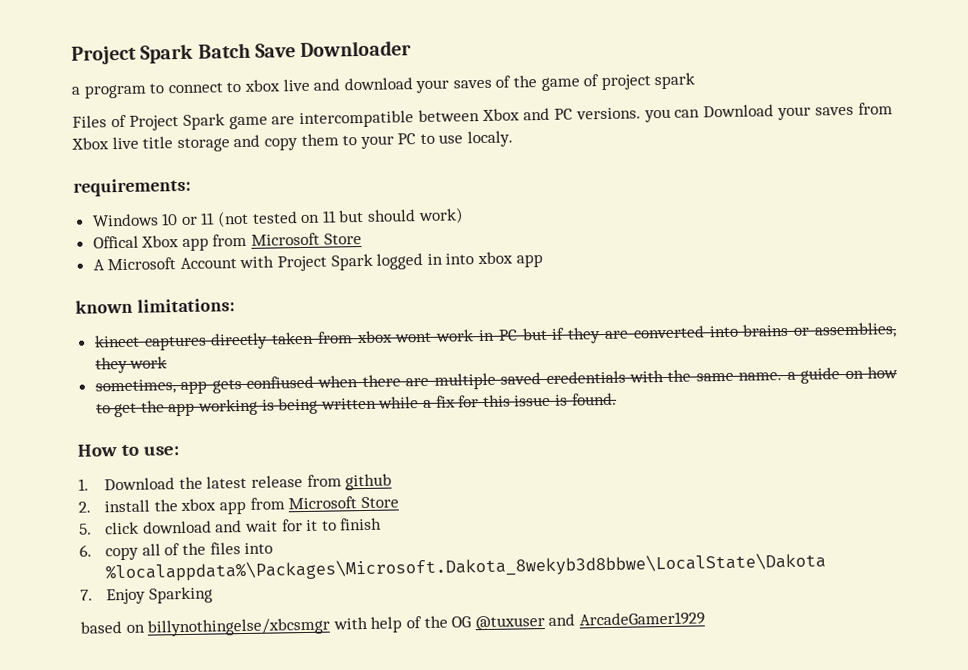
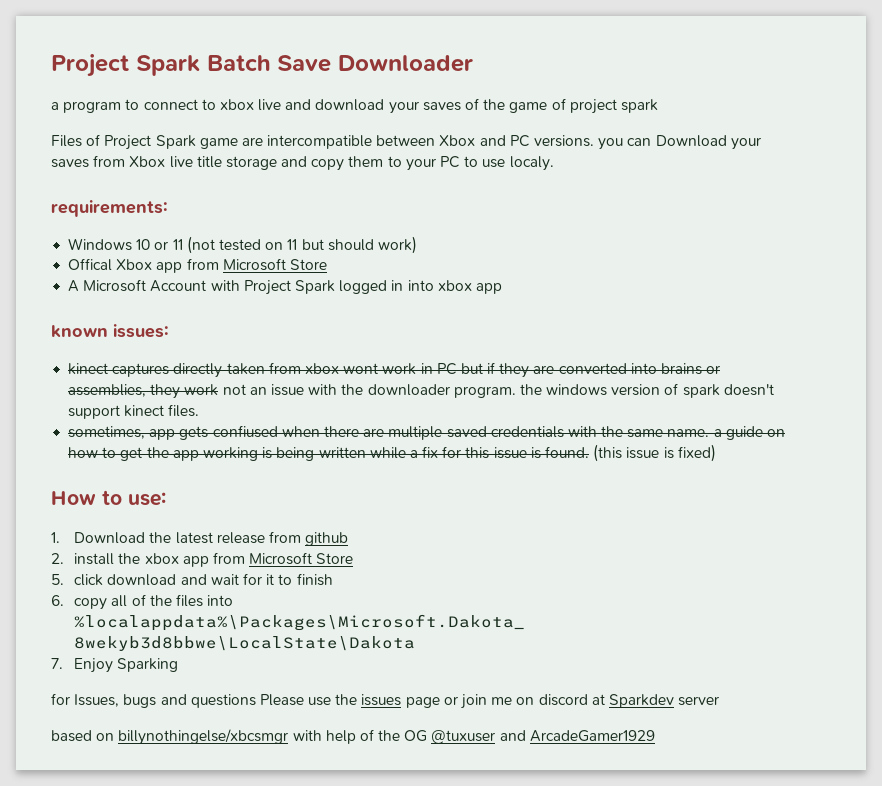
[136,298,235,313] limitations: -> [113,324,169,338] issues:
(168, 362) none -> [222,383,774,398] [68,404,200,419] not an issue with the downloader program. the windows version of spark doesn't support kinect files.
(617, 399) none -> [593,444,716,462] (this issue is fixed)
(213, 595) none -> [51,693,720,709] // for Issues, bugs and questions Please use the issues page or join me on discord at Sparkdev server

